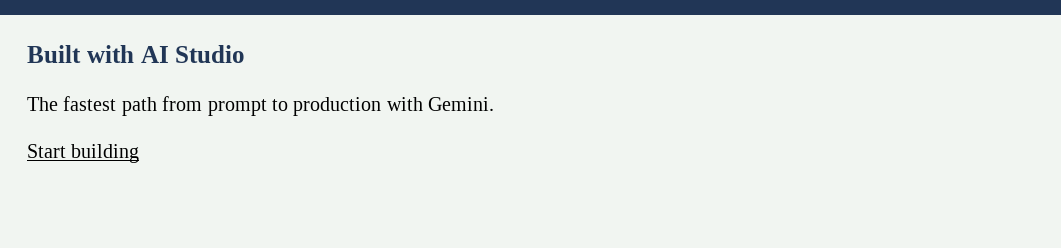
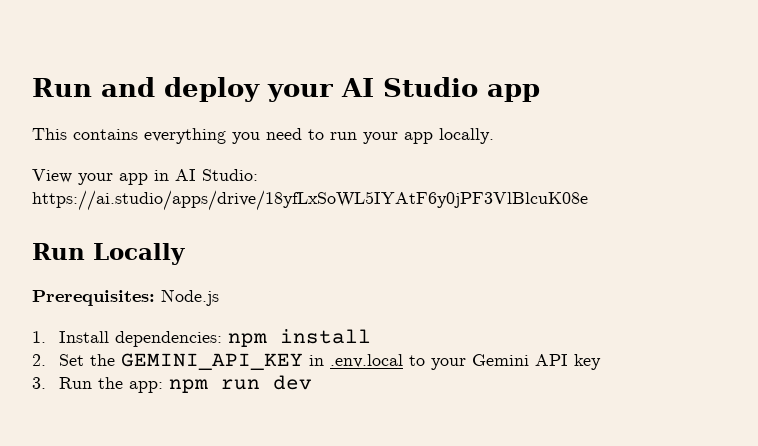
[27,45,246,63] [27,96,495,116] [27,144,140,163] Built with AI Studio // The fastest path from prompt to production with Gemini. // Start building -> [32,77,540,102] [32,128,494,144] [32,169,258,185] [32,190,588,211] [32,243,185,265] [32,289,219,306] [32,329,372,347] [32,353,602,370] [32,375,313,393] Run and deploy your AI Studio app // This contains everything you need to run your app locally. // View your app in AI Studio: https://ai.studio/apps/drive/18yfLxSoWL5IYAtF6y0jPF3VlBlcuK08e // Run Locally // Prerequisites: Node.js // 1. Install dependencies: npm install // 2. Set the GEMINI_API_KEY in .env.local to your Gemini API key // 3. Run the app: npm run dev

